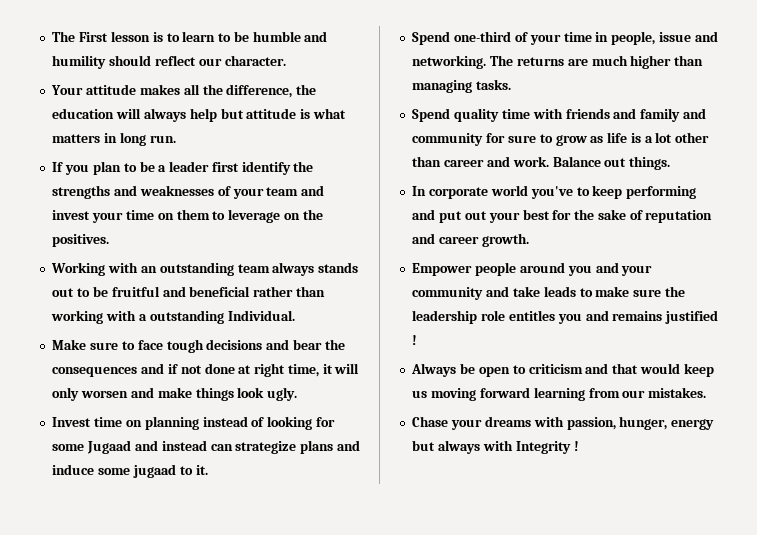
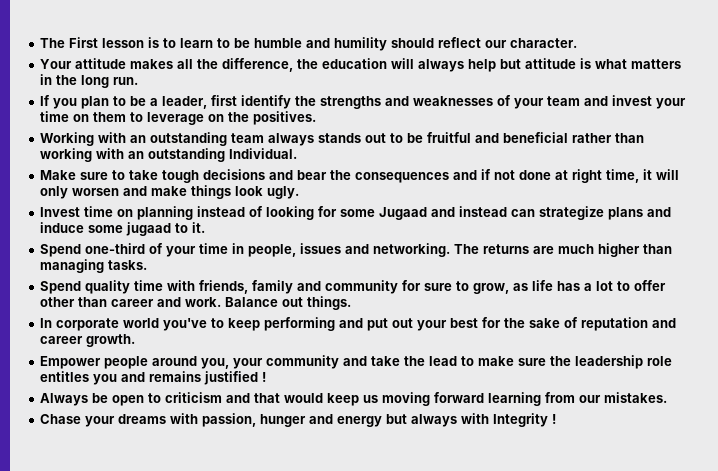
(118, 138) none -> [56,75,78,85] the
[169,161,210,172] leader -> [162,96,208,109] leader,
[138,314,147,321] a -> [128,151,145,159] an
[137,340,163,350] face -> [129,170,159,180] take
[658,32,691,42] issue -> [300,243,342,254] issues
[565,108,637,119] friends and -> [199,280,249,294] friends,
[555,135,587,146] grow -> [473,283,510,294] grow,
[630,133,641,143] is -> [557,281,581,291] has
(673, 137) none -> [617,280,667,291] to offer
[567,262,619,276] you and -> [201,358,230,369] you,
[543,286,576,297] leads -> [404,356,458,366] the lead
[619,416,668,430] hunger, -> [260,414,334,427] hunger and

